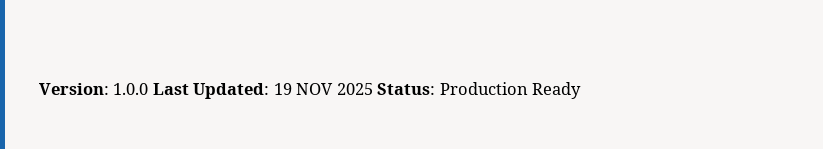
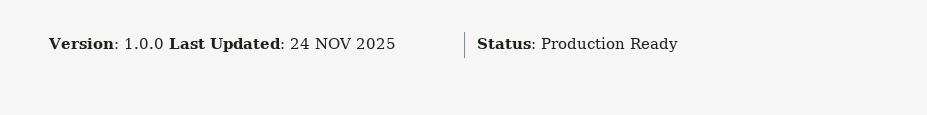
[273,83,292,95] 19 -> [289,38,310,49] 24

